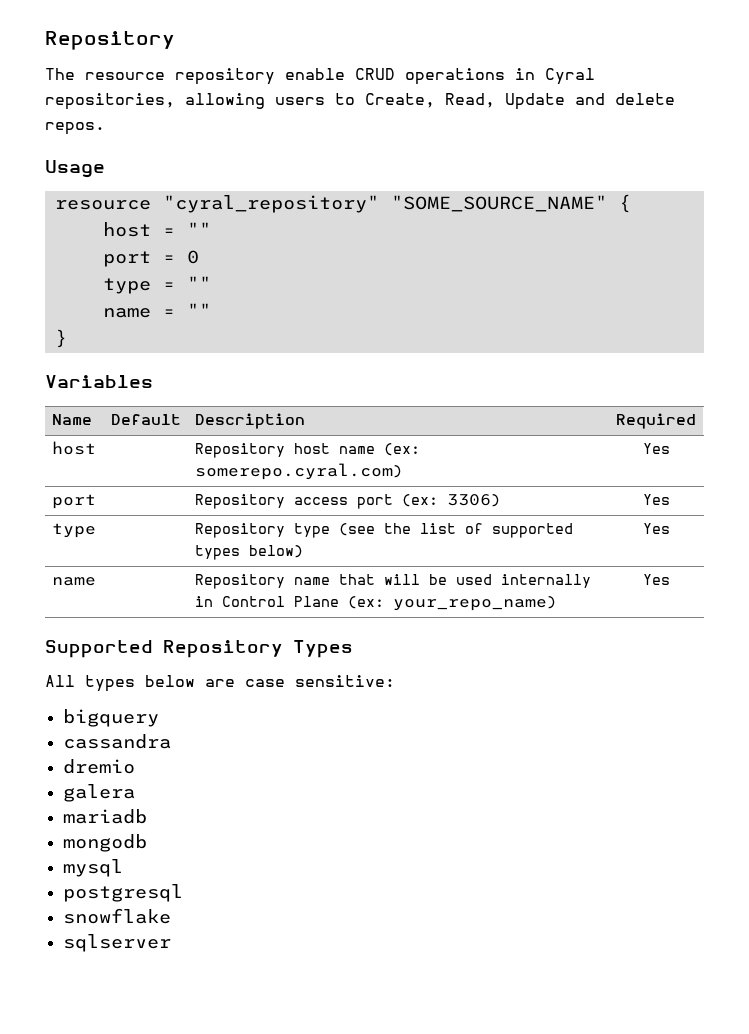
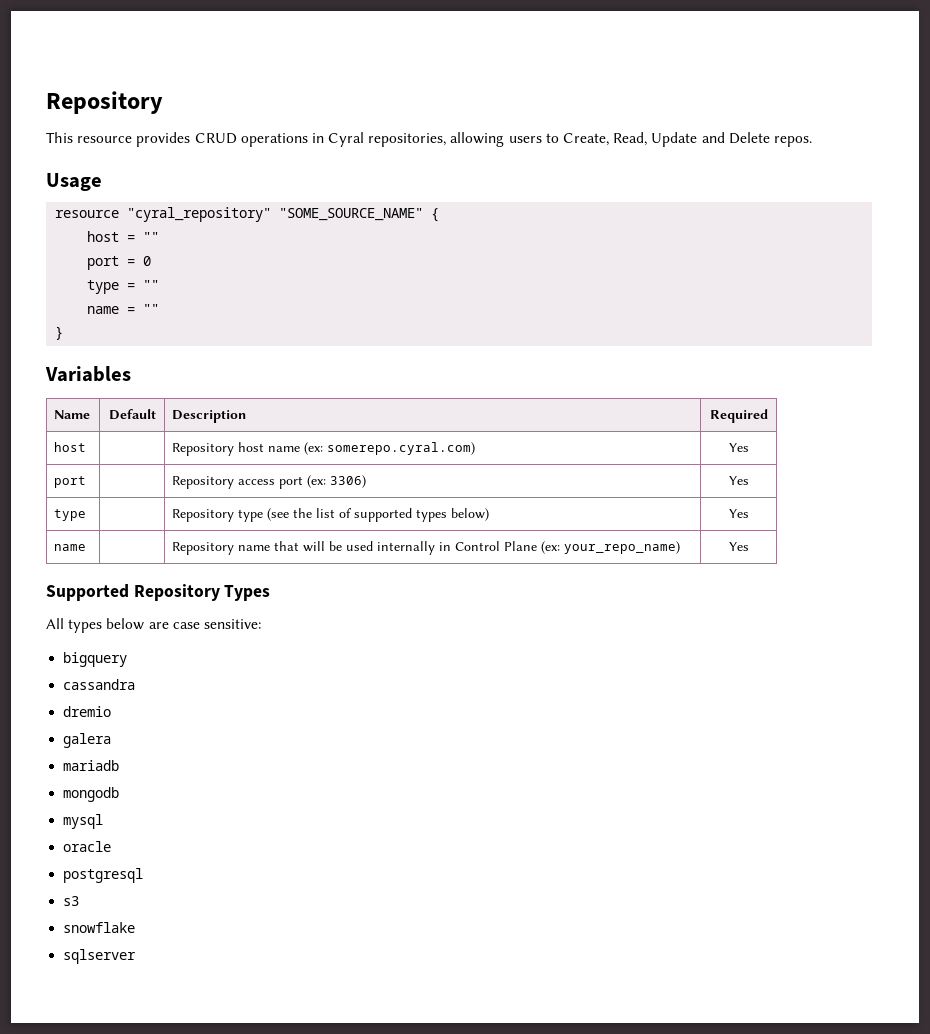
[45,68,345,85] The resource repository enable -> [46,132,191,147] This resource provides
[615,93,675,105] delete -> [728,132,770,144] Delete
(123, 868) none -> [63,841,112,852] // oracle
(183, 893) none -> [63,896,80,906] // s3

